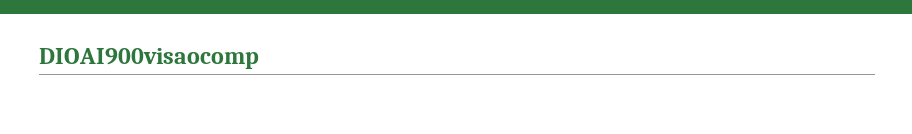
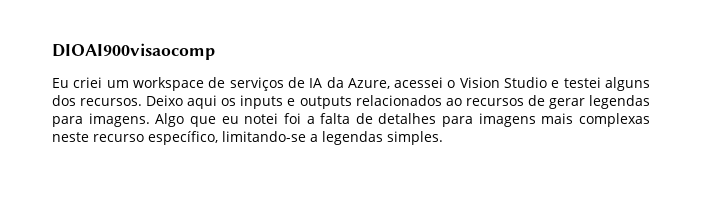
(259, 58) none -> [52,77,650,91] [52,95,650,109] [52,113,651,127] [52,131,443,145] // Eu criei um workspace de serviços de IA da Azure, acessei o Vision Studio e testei alguns dos recursos. Deixo aqui os inputs e outputs relacionados ao recursos de gerar legendas para imagens. Algo que eu notei foi a falta de detalhes para imagens mais complexas neste recurso específico, limitando-se a legendas simples.

